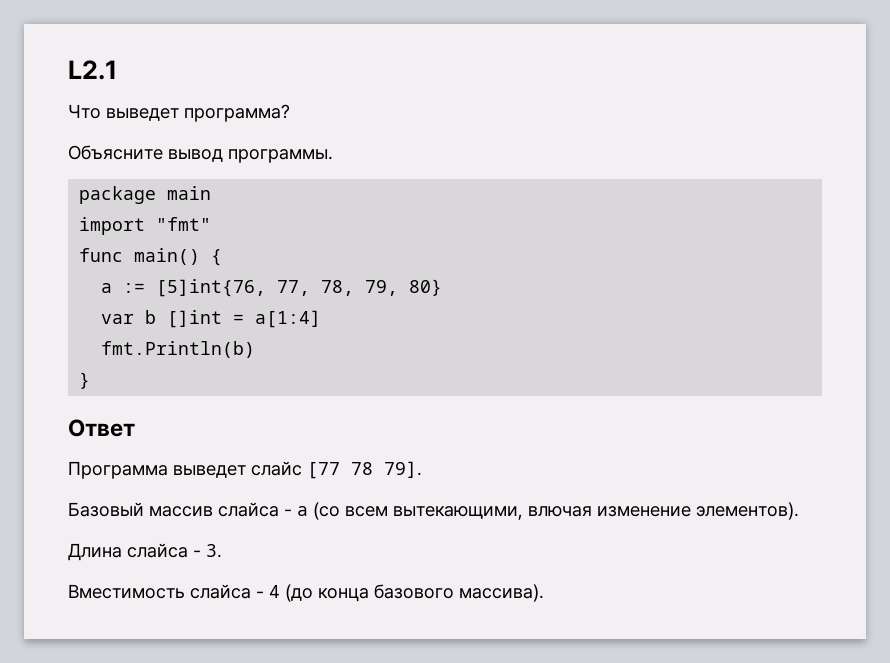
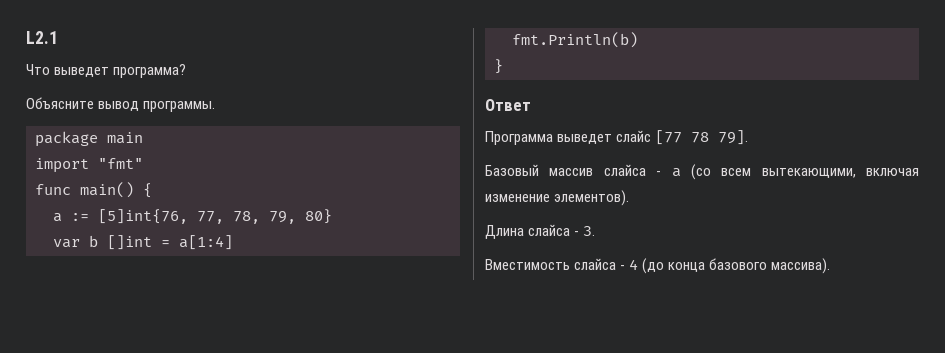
[528,506,592,517] влючая -> [866,168,919,176] включая

